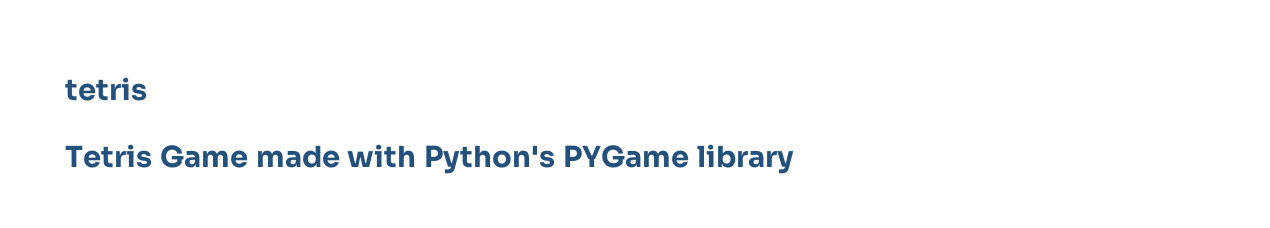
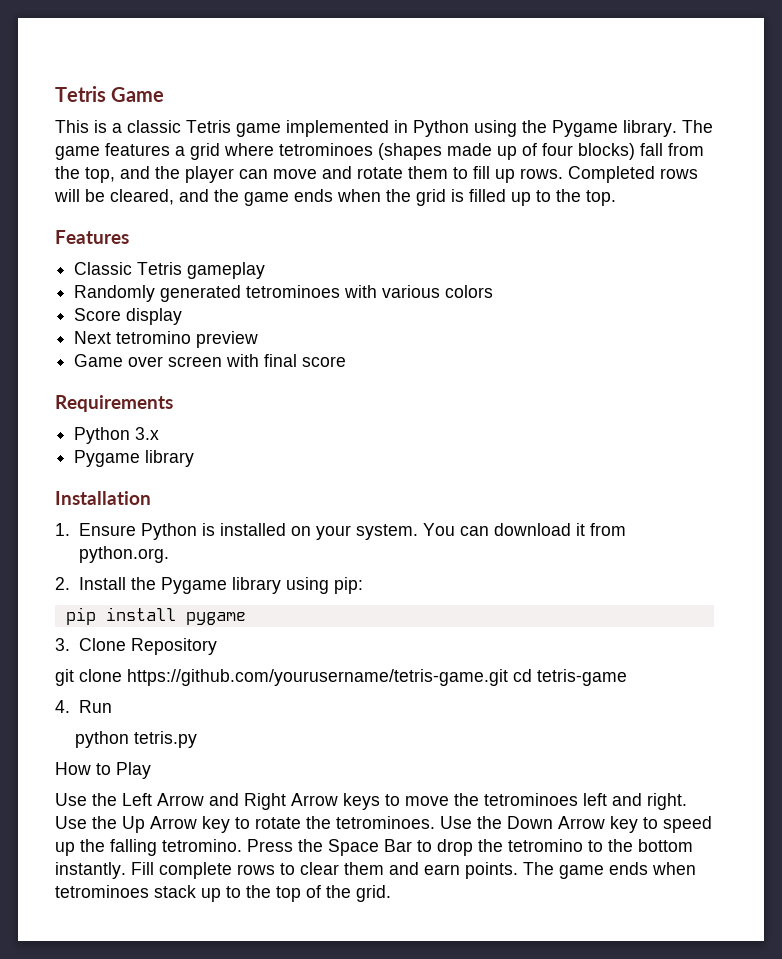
[65,77,147,101] tetris // -> (55, 94) none
[255,144,794,174] made with Python's PYGame library -> [55,120,713,137] [55,143,704,160] [55,166,698,183] [54,189,616,206] [55,230,129,244] [74,262,266,279] [74,285,494,302] [74,308,183,325] [74,331,259,348] [74,354,347,367] [55,395,173,412] [74,427,160,444] [74,450,195,467] [55,491,151,505] [55,523,626,540] [78,546,169,563] [55,577,363,594] [65,607,246,625] [55,638,217,655] [55,669,627,686] [55,700,112,713] [74,731,197,748] [55,762,151,779] [55,793,687,810] [55,816,712,833] [55,839,693,856] [55,862,696,879] [55,885,391,902] // This is a classic Tetris game implemented in Python using the Pygame library. The game features a grid where tetrominoes (shapes made up of four blocks) fall from the top, and the player can move and rotate them to fill up rows. Completed rows will be cleared, and the game ends when the grid is filled up to the top. // Features // Classic Tetris gameplay // Randomly generated tetrominoes with various colors // Score display // Next tetromino preview // Game over screen with final score // Requirements // Python 3.x // Pygame library // Installation // 1. Ensure Python is installed on your system. You can download it from python.org. // 2. Install the Pygame library using pip: // pip install pygame // 3. Clone Repository // git clone https://github.com/yourusername/tetris-game.git cd tetris-game // 4. Run // python tetris.py // How to Play // Use the Left Arrow and Right Arrow keys to move the tetrominoes left and right. Use the Up Arrow key to rotate the tetrominoes. Use the Down Arrow key to speed up the falling tetromino. Press the Space Bar to drop the tetromino to the bottom instantly. Fill complete rows to clear them and earn points. The game ends when tetrominoes stack up to the top of the grid.

